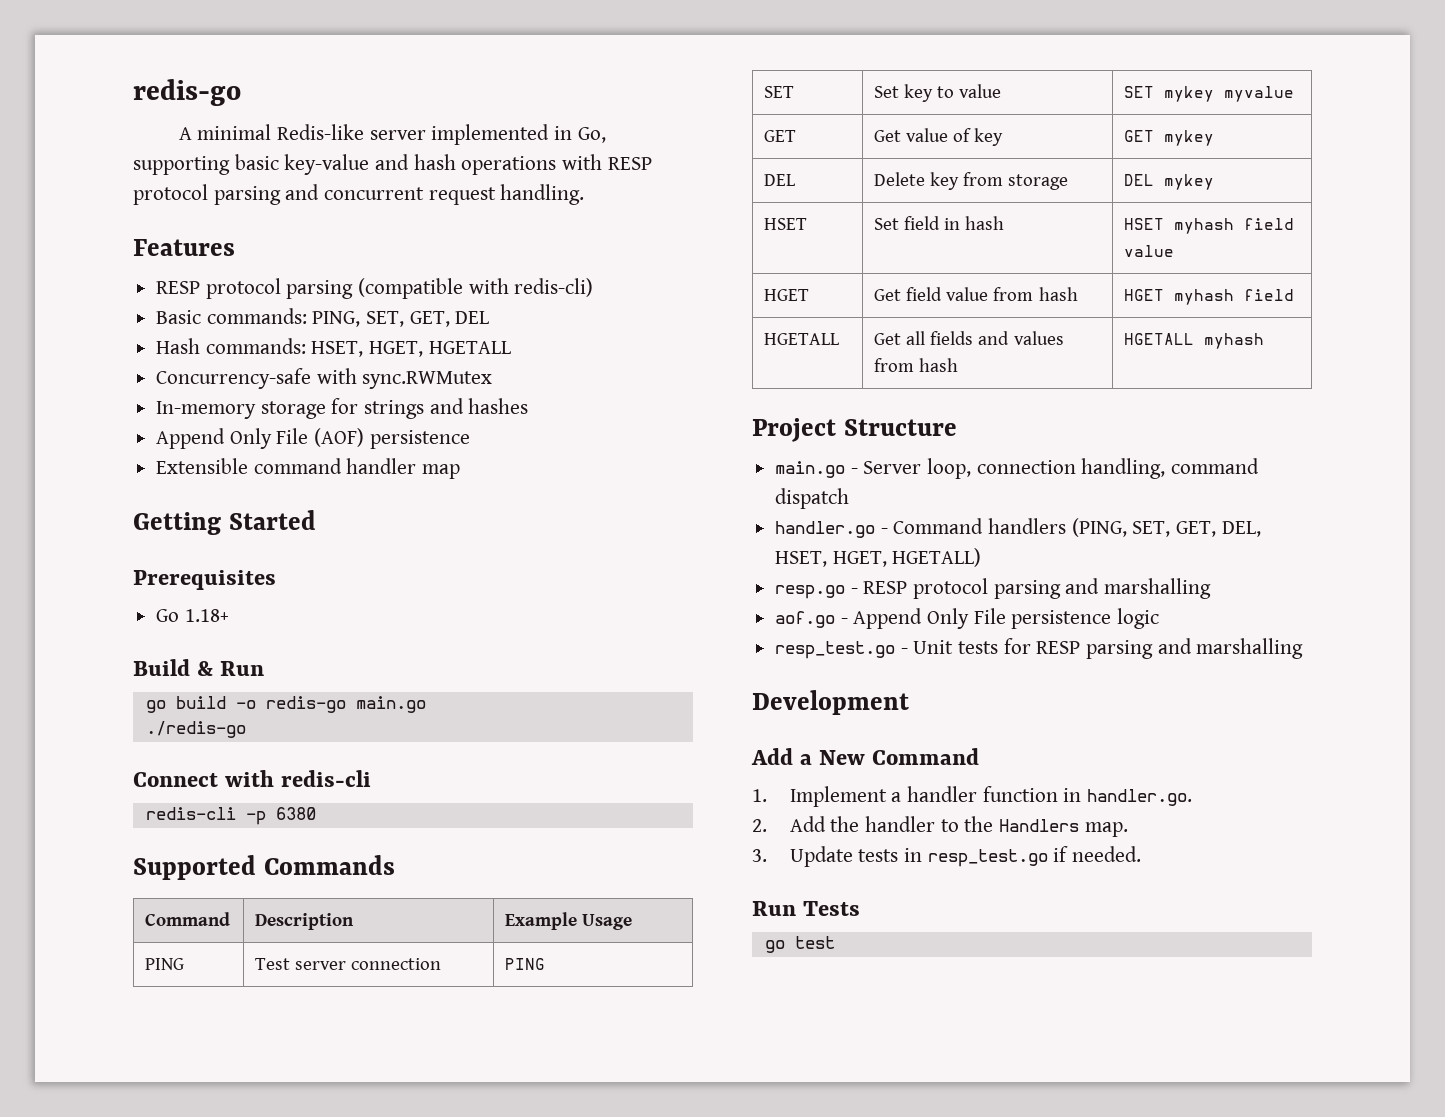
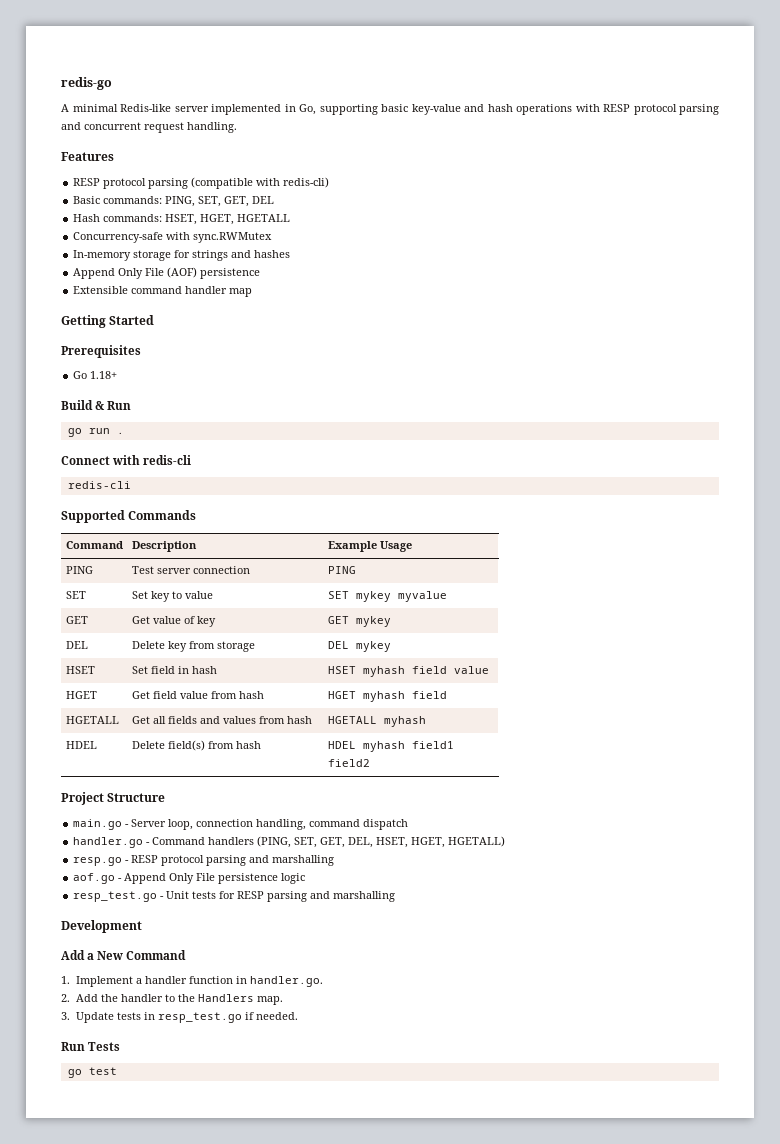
[175,696,426,713] [145,721,246,738] build -o redis-go main.go // ./redis-go -> [88,428,124,434] run .
[245,807,316,825] -p 6380 -> (131, 485) none
(1265, 341) none -> [65,741,97,749] [131,740,261,751] [327,741,454,752] [327,759,370,767] // HDEL | Delete field(s) from hash | HDEL myhash field1 field2

